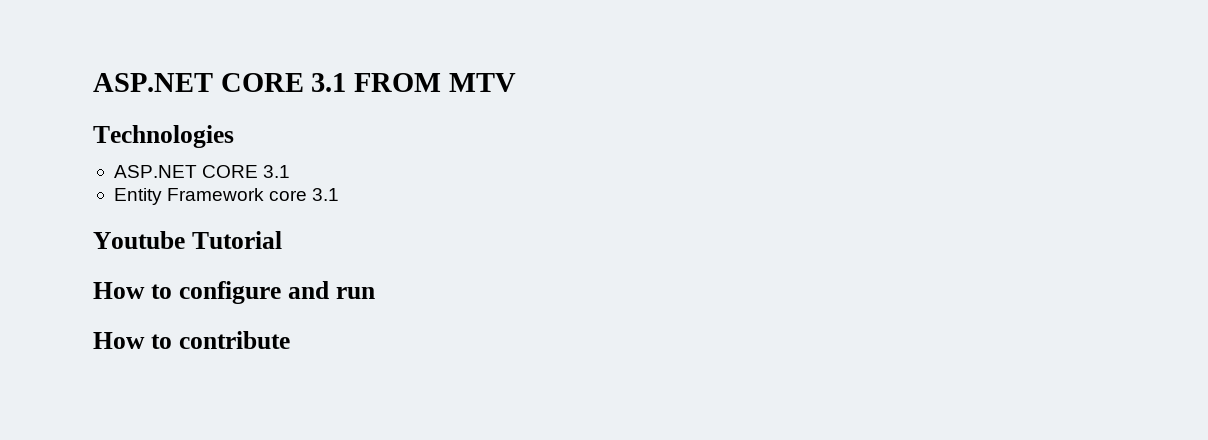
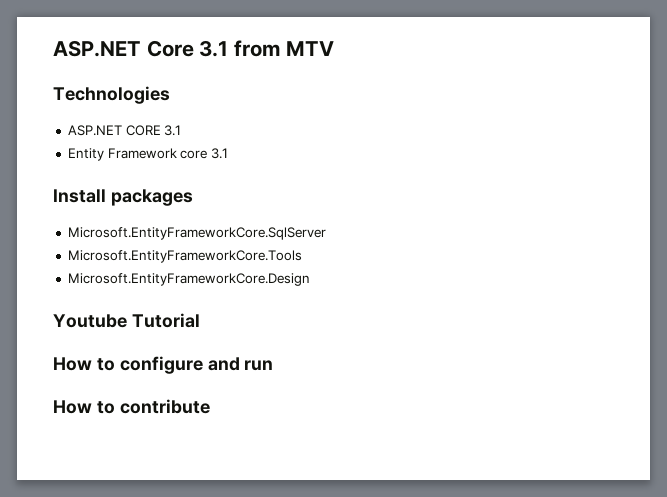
[93,73,442,92] ASP.NET CORE 3.1 FROM -> [53,40,281,57] ASP.NET Core 3.1 from
(340, 194) none -> [53,189,193,206] [67,227,326,240] [67,250,302,263] [67,273,310,286] // Install packages // Microsoft.EntityFrameworkCore.SqlServer // Microsoft.EntityFrameworkCore.Tools // Microsoft.EntityFrameworkCore.Design

